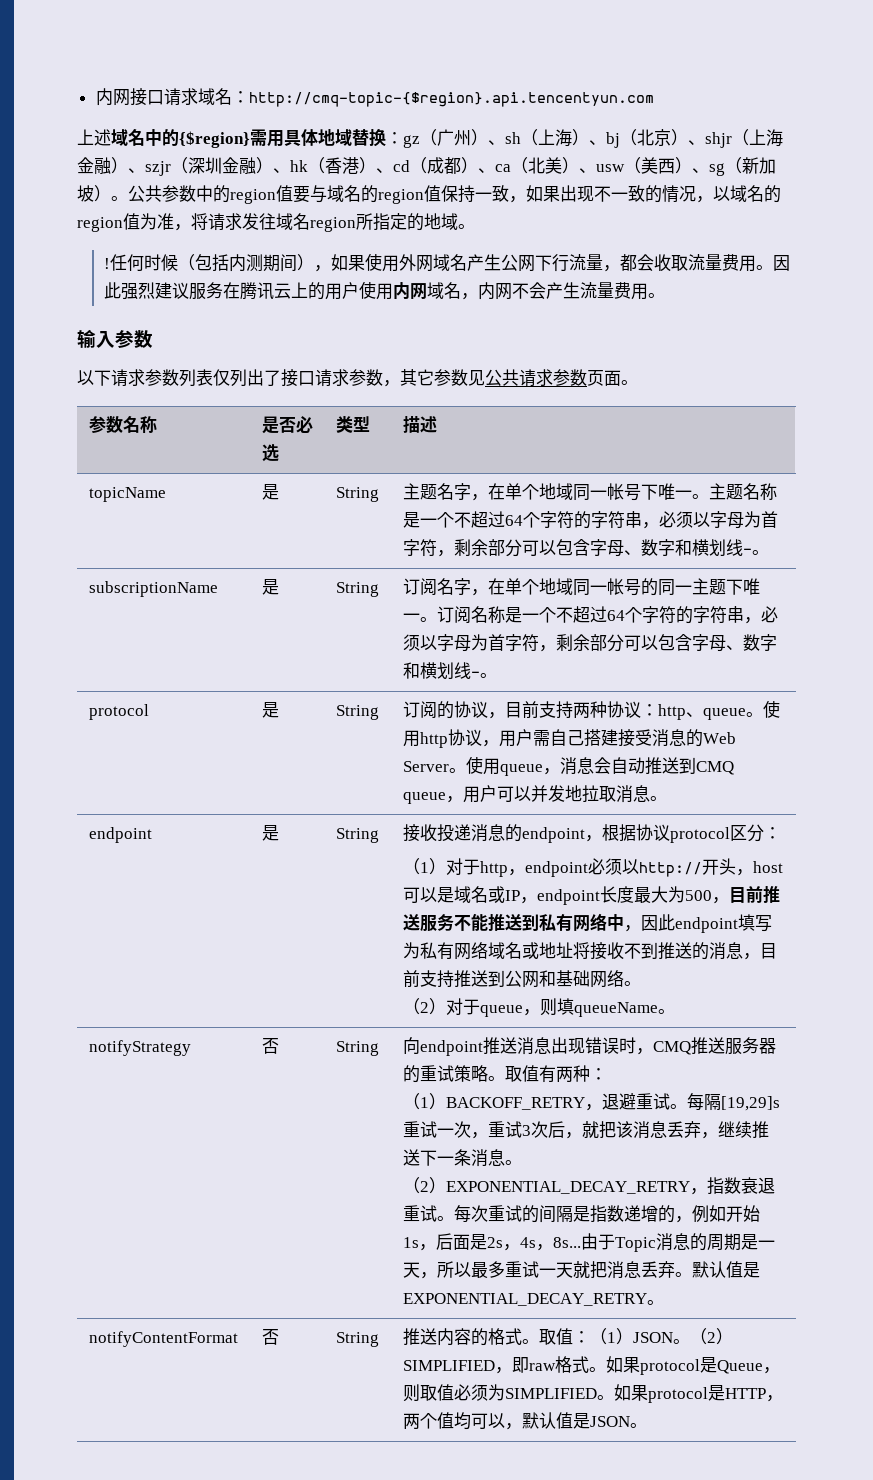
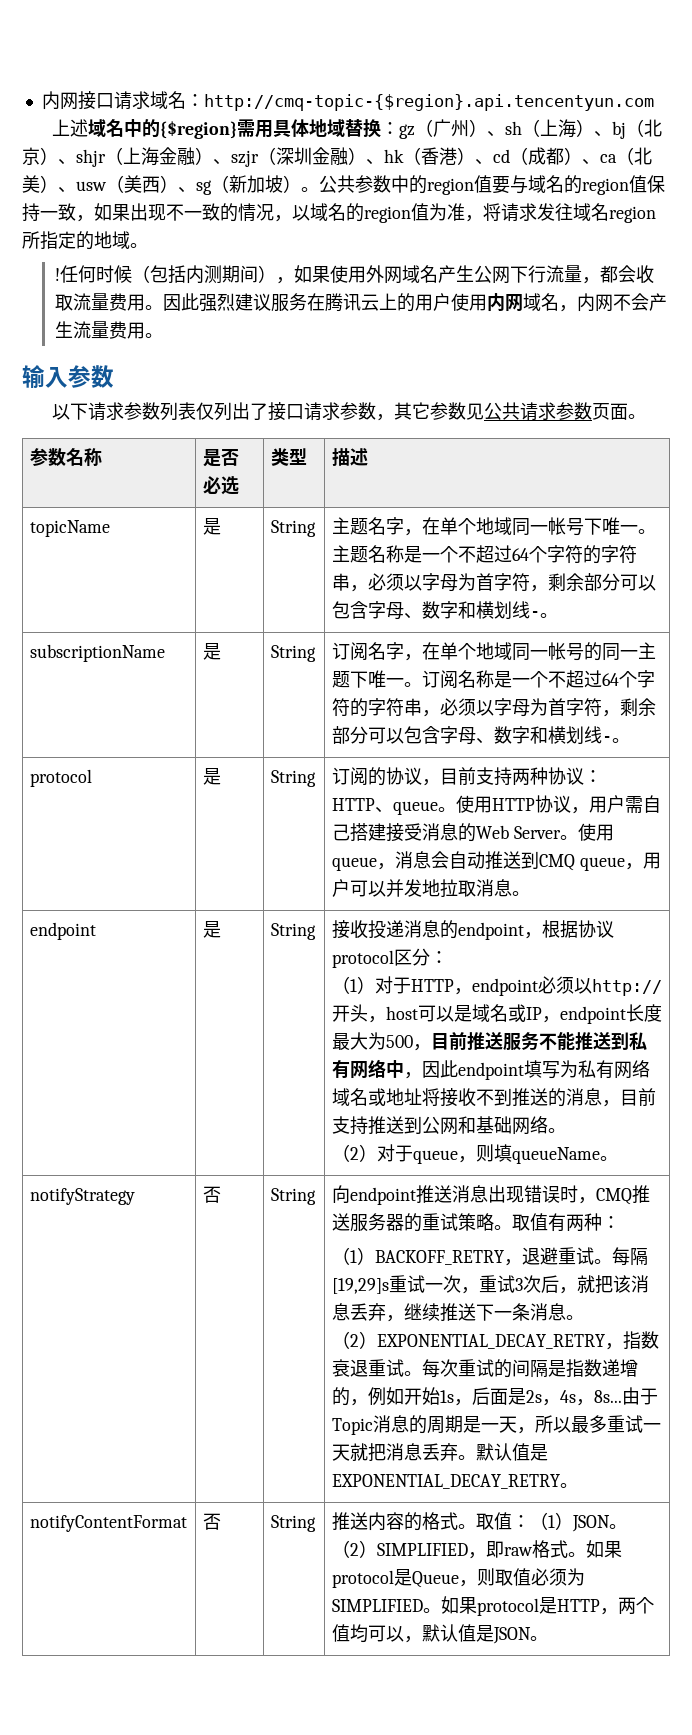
[657,704,686,720] http -> [331,798,375,811] HTTP
[419,732,448,748] http -> [491,798,535,811] HTTP
[479,861,508,877] http -> [410,979,454,992] HTTP

